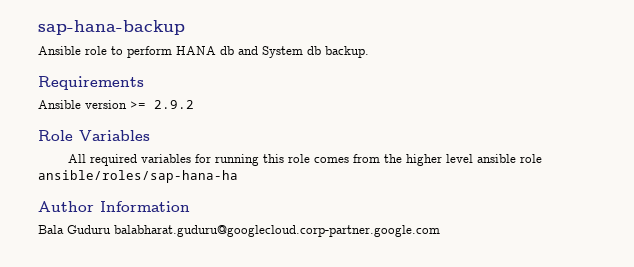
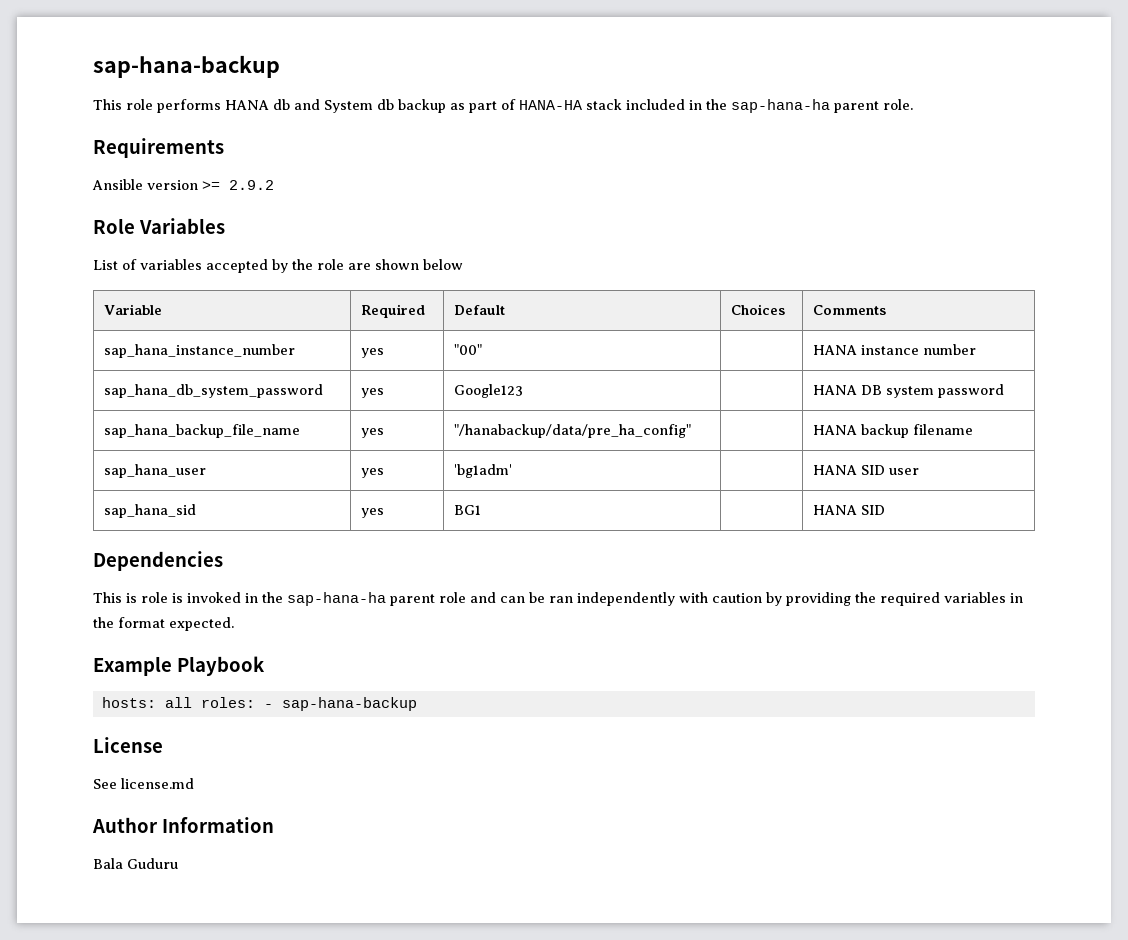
[38,20,185,35] [38,46,172,58] sap-hana-backup // Ansible role to perform -> [93,55,280,78] [93,99,221,113] sap-hana-backup // This role performs
[325,46,369,58] backup. -> [398,99,913,113] backup as part of HANA-HA stack included in the sap-hana-ha parent role.
[68,154,543,166] [38,170,238,183] All required variables for running this role comes from the higher level ansible role ansible/roles/sap-hana-ha -> [93,259,463,273] [104,304,163,315] [361,304,426,318] [454,305,506,315] [731,304,786,315] [813,305,887,315] [104,344,296,358] [361,348,385,358] [454,344,483,355] [813,344,977,355] [104,384,324,398] [361,388,385,398] [454,384,524,398] [813,384,1005,398] [104,424,301,438] [361,428,385,438] [454,424,692,438] [813,424,974,438] [104,464,207,478] [361,468,385,478] [454,464,513,478] [813,465,920,475] [104,504,197,518] [361,508,385,518] [454,505,482,515] [813,505,886,515] [93,551,223,571] [93,592,1023,606] [93,617,234,631] [93,656,265,676] [101,697,417,711] [93,737,163,753] [93,778,194,789] List of variables accepted by the role are shown below // Variable | Required | Default | Choices | Comments // sap_hana_instance_number | yes | "00" | | HANA instance number // sap_hana_db_system_password | yes | Google123 | | HANA DB system password // sap_hana_backup_file_name | yes | "/hanabackup/data/pre_ha_config" | | HANA backup filename // sap_hana_user | yes | 'bg1adm' | | HANA SID user // sap_hana_sid | yes | BG1 | | HANA SID // Dependencies // This is role is invoked in the sap-hana-ha parent role and can be ran independently with caution by providing the required variables in the format expected. // Example Playbook // hosts: all roles: - sap-hana-backup // License // See license.md
[114,225,440,237] balabharat.guduru@googlecloud.corp-partner.google.com -> (178, 863) none

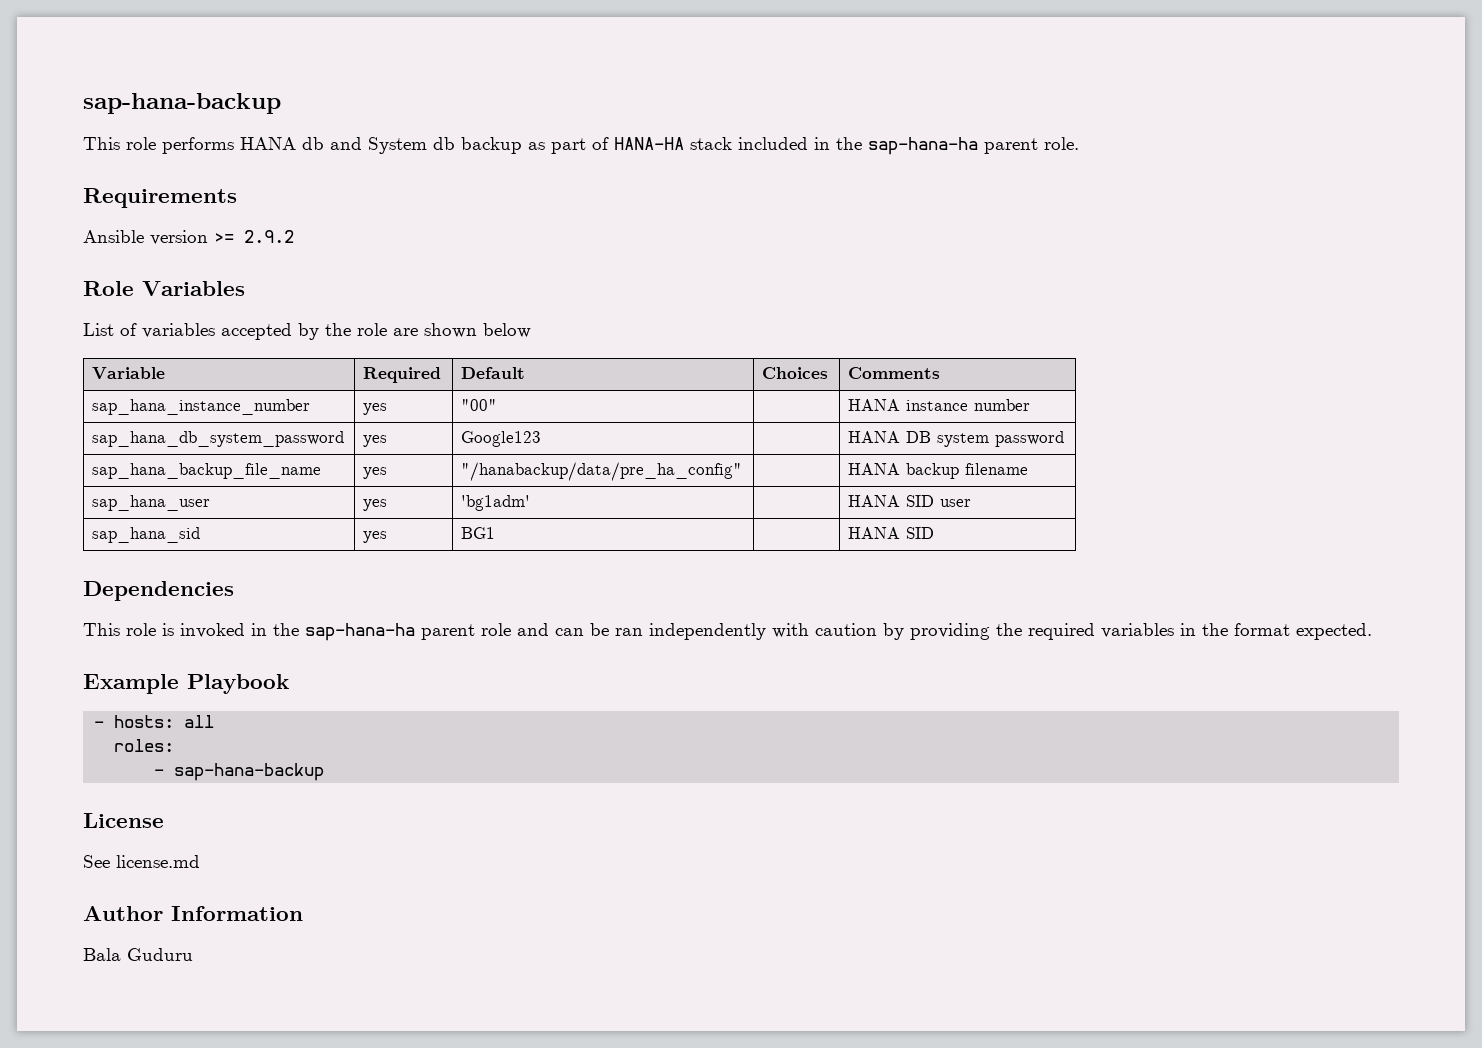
[126,593,137,603] is -> (120, 629) none
(265, 666) none -> [94,721,105,728] -
(192, 702) none -> (215, 721) //
(255, 702) none -> (175, 745) //

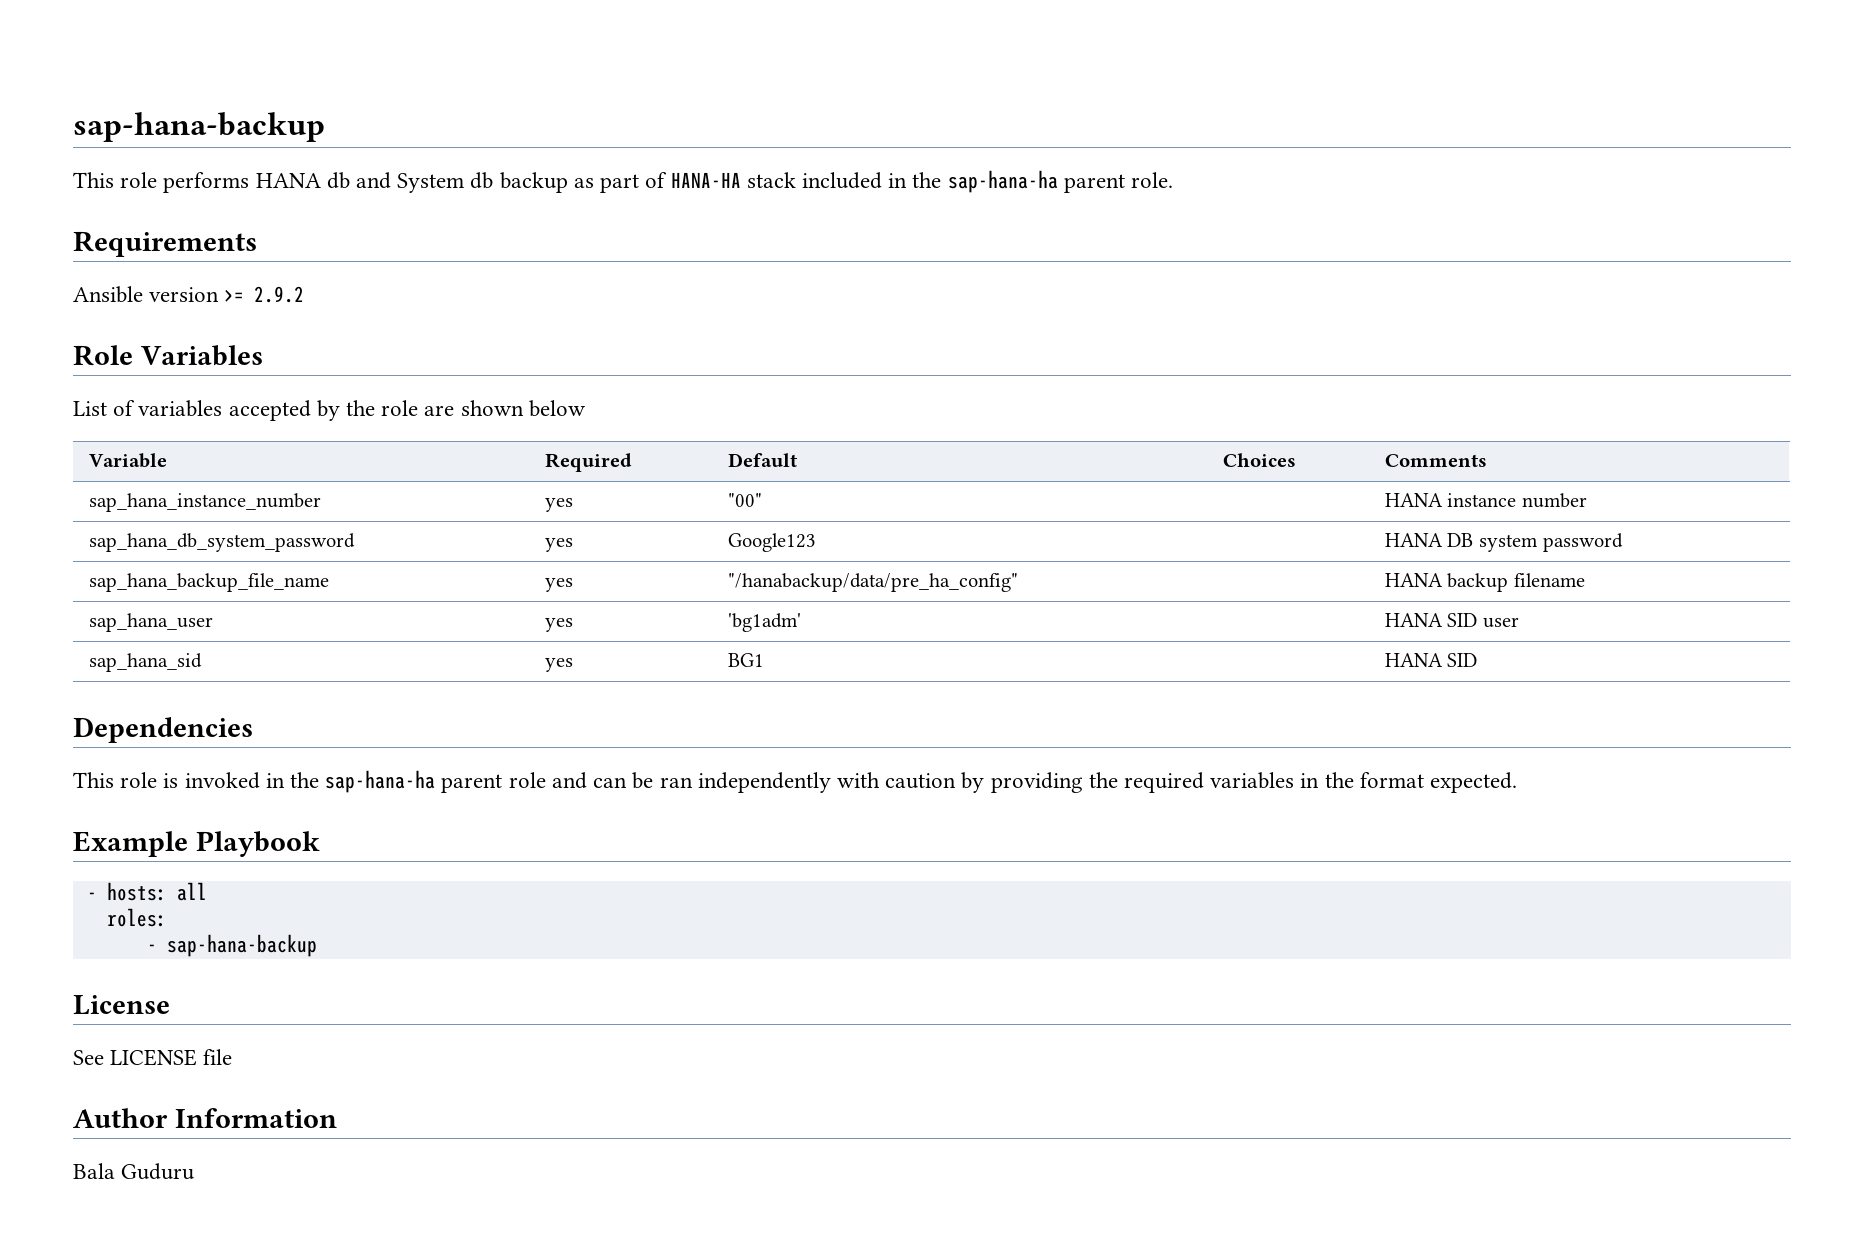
[116,855,200,868] license.md -> [110,1049,233,1066] LICENSE file

